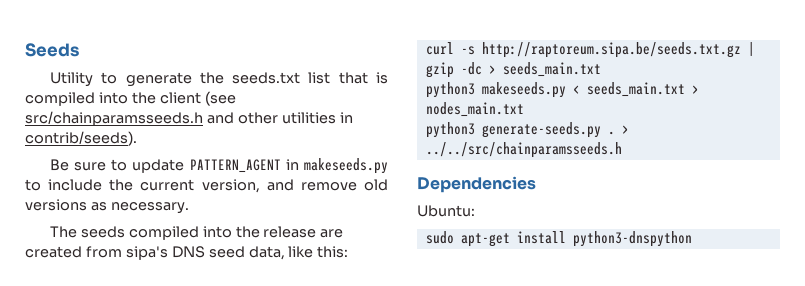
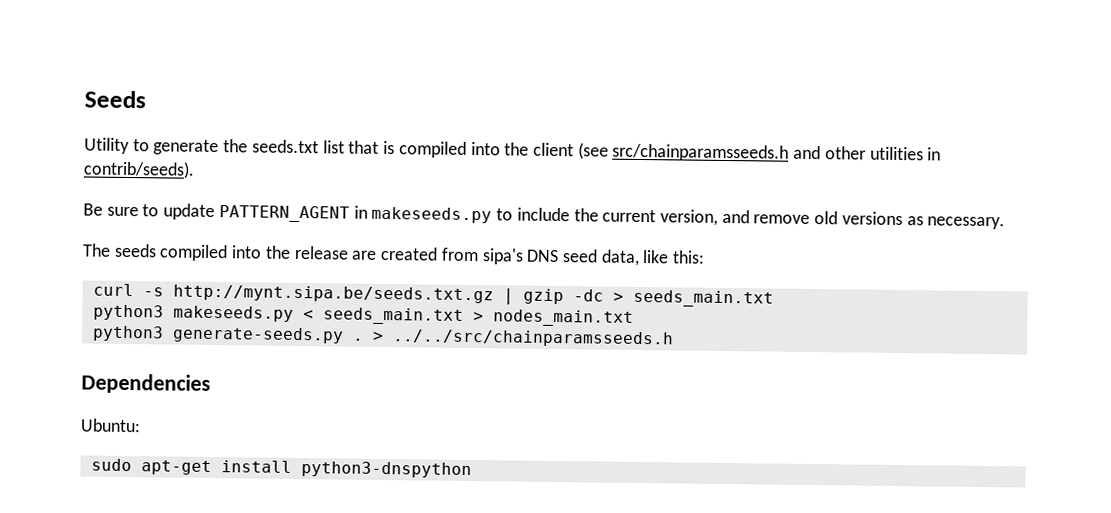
[481,42,741,58] http://raptoreum.sipa.be/seeds.txt.gz -> [172,284,494,304] http://mynt.sipa.be/seeds.txt.gz

